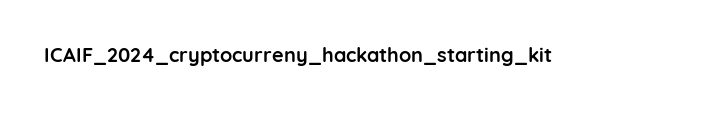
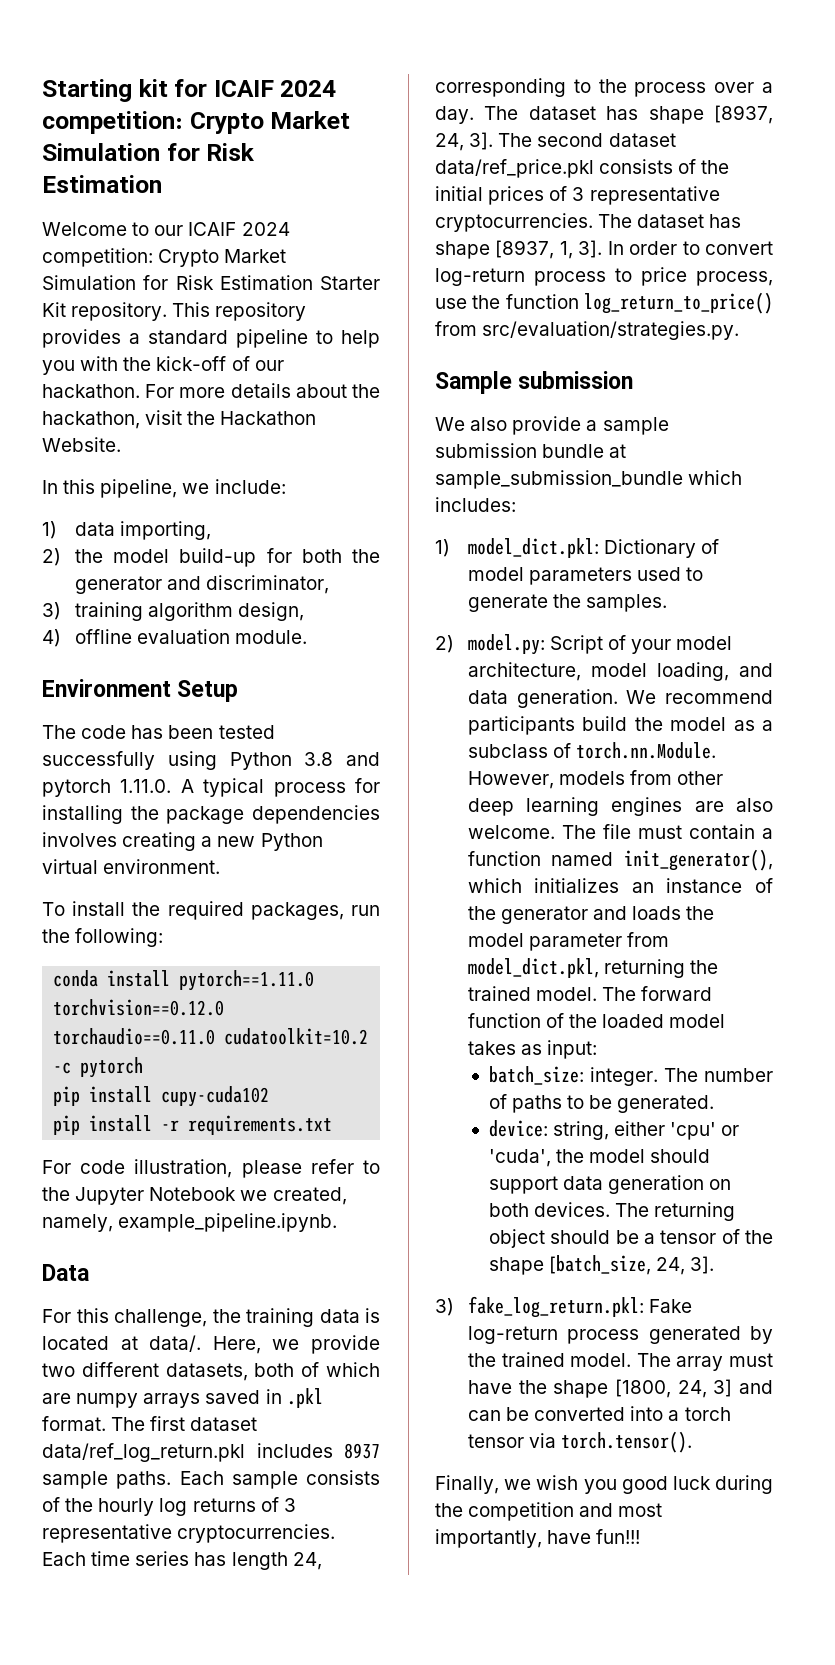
[44,47,552,66] ICAIF_2024_cryptocurreny_hackathon_starting_kit -> [42,79,337,102] [42,111,351,134] [42,143,256,161] [42,175,162,193] [42,222,290,236] [42,248,287,267] [42,275,380,290] [42,302,307,321] [42,329,380,348] [42,356,284,375] [42,383,381,398] [42,410,317,429] [42,437,121,452] [42,479,286,498] [42,521,212,540] [42,548,380,567] [74,575,330,594] [42,602,305,621] [42,629,308,647] [42,679,239,702] [42,725,275,739] [42,751,380,770] [42,778,380,797] [42,805,380,824] [42,832,323,851] [42,859,221,874] [42,901,381,920] [42,928,164,947] [53,970,315,991] [53,999,225,1016] [53,1028,369,1045] [53,1057,144,1078] [53,1086,270,1107] [53,1115,333,1135] [42,1159,380,1178] [42,1187,347,1205] [42,1213,338,1232] [42,1264,89,1281] [42,1308,380,1327] [42,1335,380,1354] [42,1362,381,1381] [42,1388,323,1408] [42,1416,258,1431] [42,1443,380,1462] [42,1470,380,1489] [42,1497,296,1516] [42,1524,336,1543] [42,1551,322,1570] [435,78,773,97] [435,105,773,124] [435,132,676,151] [435,159,730,178] [435,186,720,205] [435,213,742,232] [435,240,773,259] [435,267,773,286] [435,292,773,314] [435,321,740,340] [435,371,634,394] [435,416,669,435] [435,443,627,458] [435,470,743,489] [435,497,516,512] [435,538,720,558] [467,567,704,585] [467,594,668,612] [435,634,733,655] [467,662,773,681] [467,689,773,708] [467,716,773,735] [467,742,717,759] [467,770,724,789] [467,797,773,816] [467,824,773,839] [467,849,773,871] [467,878,773,893] [467,906,715,924] [467,932,670,951] [467,958,719,978] [467,986,713,1001] [467,1013,726,1028] [467,1040,598,1059] [488,1066,773,1086] [488,1094,715,1113] [488,1120,740,1140] [488,1149,711,1167] [488,1175,732,1194] [488,1202,736,1221] [488,1229,773,1248] [488,1255,715,1275] [435,1296,693,1318] [467,1326,773,1344] [467,1352,773,1371] [467,1379,773,1398] [467,1406,731,1421] [467,1431,693,1453] [435,1475,773,1494] [435,1502,663,1521] [435,1529,641,1548] Starting kit for ICAIF 2024 competition: Crypto Market Simulation for Risk Estimation // Welcome to our ICAIF 2024 competition: Crypto Market Simulation for Risk Estimation Starter Kit repository. This repository provides a standard pipeline to help you with the kick-off of our hackathon. For more details about the hackathon, visit the Hackathon Website. // In this pipeline, we include: // 1) data importing, // 2) the model build-up for both the generator and discriminator, // 3) training algorithm design, // 4) offline evaluation module. // Environment Setup // The code has been tested successfully using Python 3.8 and pytorch 1.11.0. A typical process for installing the package dependencies involves creating a new Python virtual environment. // To install the required packages, run the following: // conda install pytorch==1.11.0 torchvision==0.12.0 torchaudio==0.11.0 cudatoolkit=10.2 -c pytorch // pip install cupy-cuda102 // pip install -r requirements.txt // For code illustration, please refer to the Jupyter Notebook we created, namely, example_pipeline.ipynb. // Data // For this challenge, the training data is located at data/. Here, we provide two different datasets, both of which are numpy arrays saved in .pkl format. The first dataset data/ref_log_return.pkl includes 8937 sample paths. Each sample consists of the hourly log returns of 3 representative cryptocurrencies. Each time series has length 24, corresponding to the process over a day. The dataset has shape [8937, 24, 3]. The second dataset data/ref_price.pkl consists of the initial prices of 3 representative cryptocurrencies. The dataset has shape [8937, 1, 3]. In order to convert log-return process to price process, use the function log_return_to_price() from src/evaluation/strategies.py. // Sample submission // We also provide a sample submission bundle at sample_submission_bundle which includes: // 1) model_dict.pkl: Dictionary of model parameters used to generate the samples. // 2) model.py: Script of your model architecture, model loading, and data generation. We recommend participants build the model as a subclass of torch.nn.Module. However, models from other deep learning engines are also welcome. The file must contain a function named init_generator(), which initializes an instance of the generator and loads the model parameter from model_dict.pkl, returning the trained model. The forward function of the loaded model takes as input: // batch_size: integer. The number of paths to be generated. // device: string, either 'cpu' or 'cuda', the model should support data generation on both devices. The returning object should be a tensor of the shape [batch_size, 24, 3]. // 3) fake_log_return.pkl: Fake log-return process generated by the trained model. The array must have the shape [1800, 24, 3] and can be converted into a torch tensor via torch.tensor(). // Finally, we wish you good luck during the competition and most importantly, have fun!!!

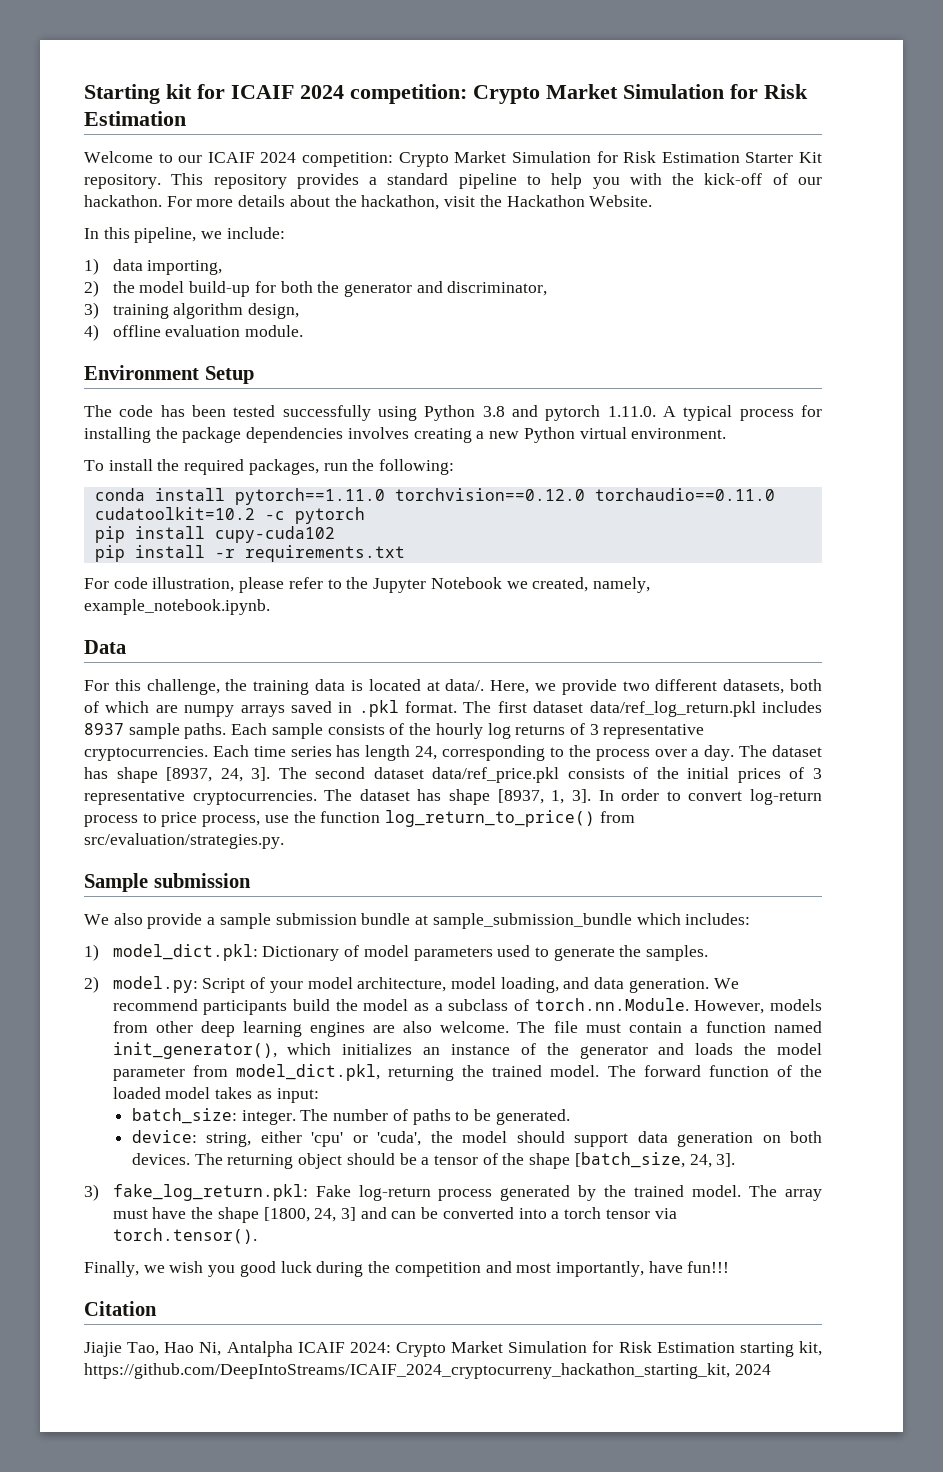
[118,1213,338,1232] example_pipeline.ipynb. -> [84,599,270,615] example_notebook.ipynb.
(641, 1536) none -> [84,1301,157,1316] [84,1341,822,1357] [84,1363,771,1379] // Citation // Jiajie Tao, Hao Ni, Antalpha ICAIF 2024: Crypto Market Simulation for Risk Estimation starting kit, https://github.com/DeepIntoStreams/ICAIF_2024_cryptocurreny_hackathon_starting_kit, 2024

